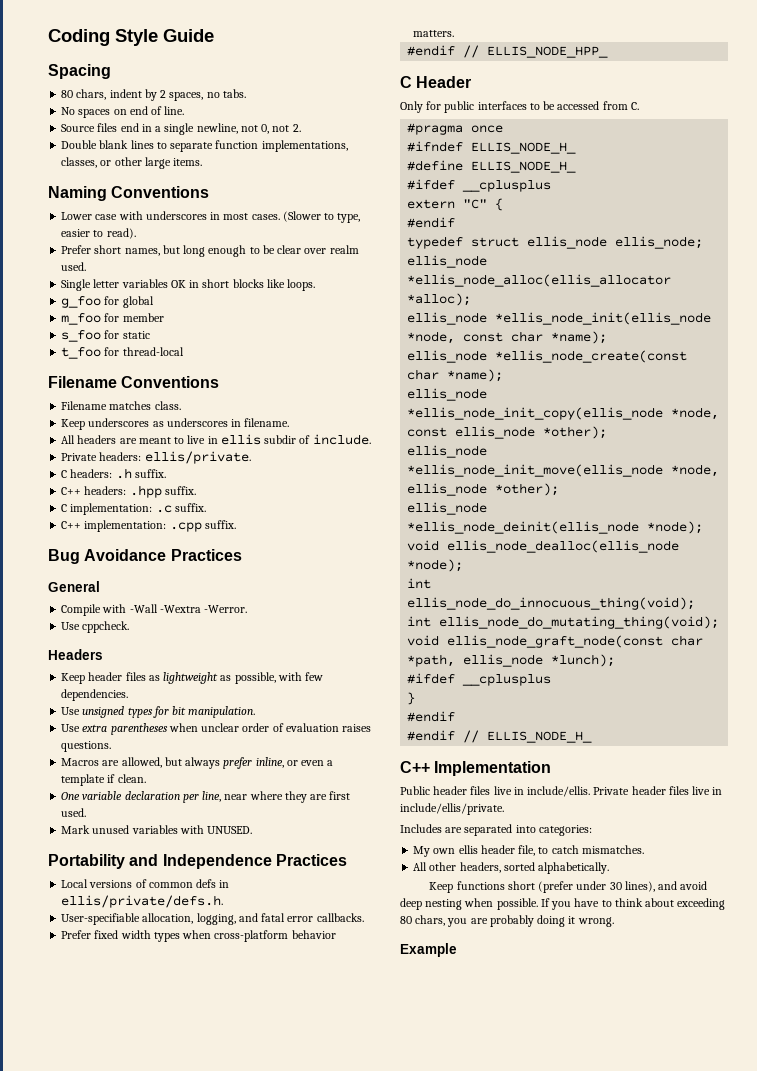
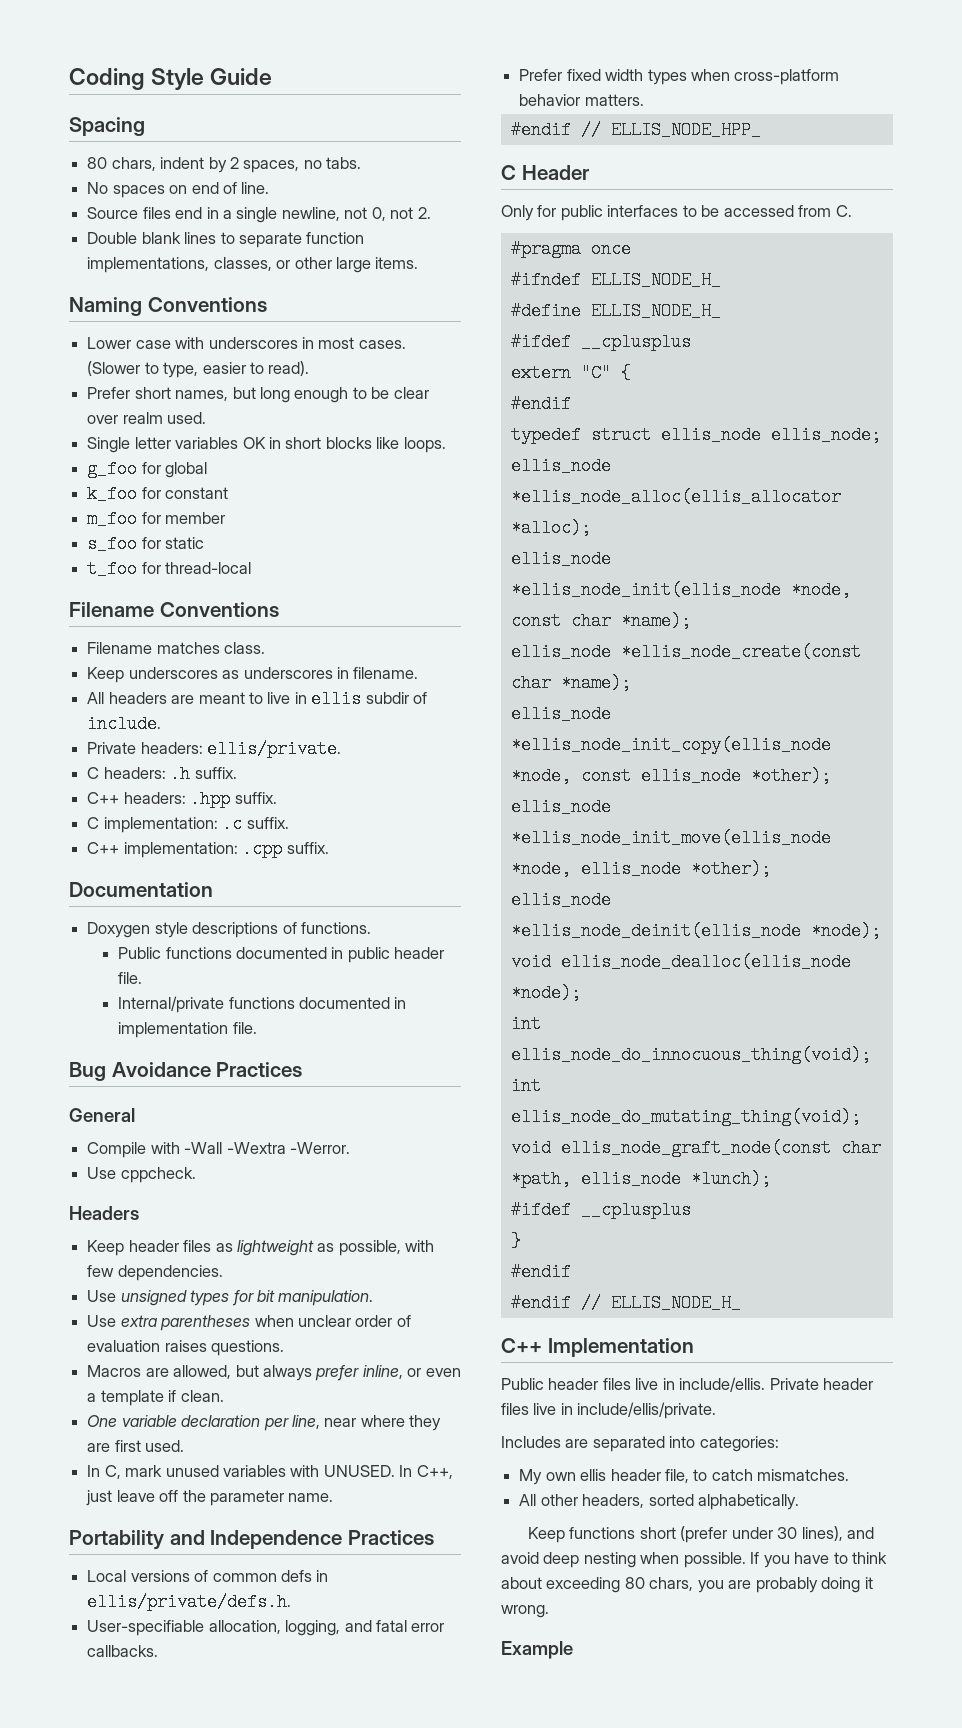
(154, 302) none -> [87,485,229,503] // k_foo for constant
(236, 524) none -> [69,882,213,897] [87,922,371,938] [118,947,445,963] [118,972,143,984] [118,996,407,1013] [118,1022,257,1038] // Documentation // Doxygen style descriptions of functions. // Public functions documented in public header file. // Internal/private functions documented in implementation file.
[61,825,91,834] Mark -> [87,1465,163,1479] In C, mark
(253, 830) none -> [399,1465,453,1479] [86,1490,334,1506] In C++, just leave off the parameter name.

